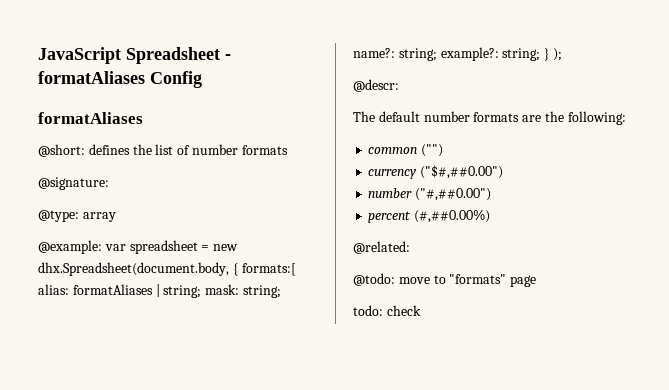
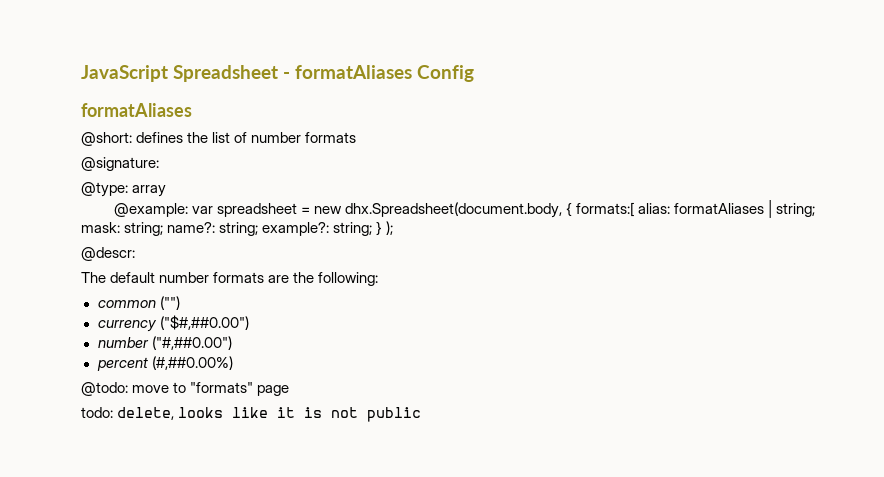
[353,241,410,254] // @related: -> (233, 363) none
[386,305,421,316] check -> [117,407,422,422] delete, looks like it is not public

